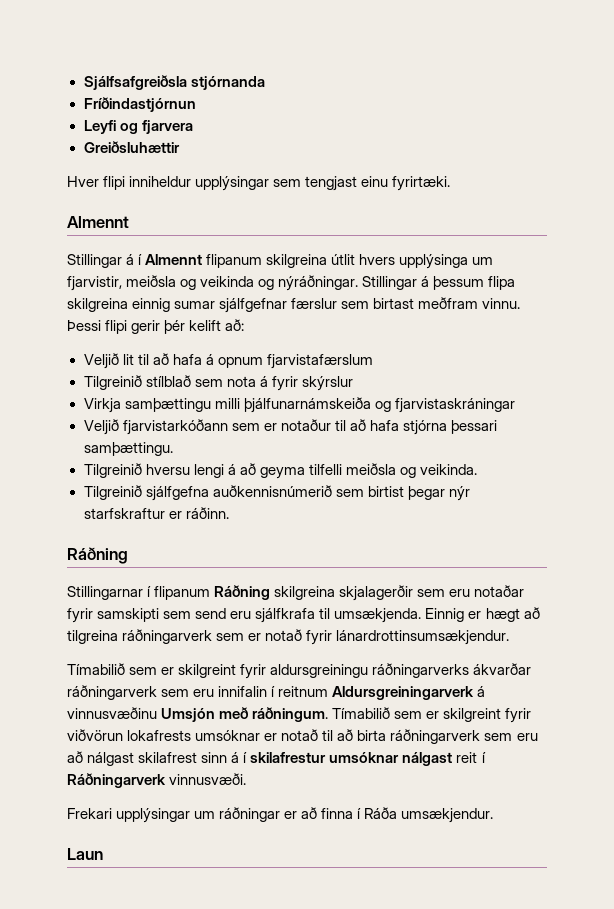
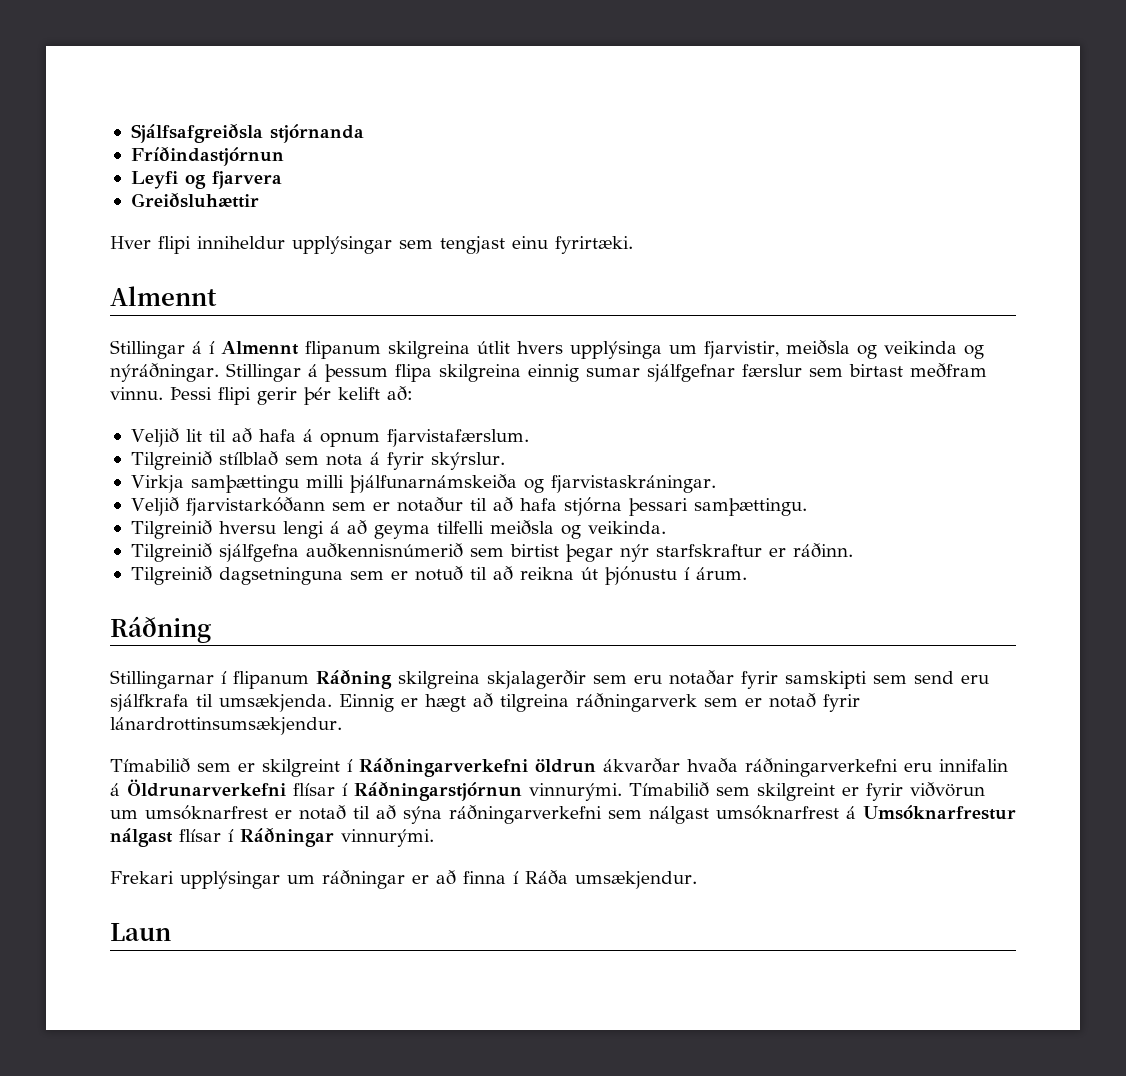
[266,354,373,369] fjarvistafærslum -> [386,429,529,447] fjarvistafærslum.
[301,376,353,391] skýrslur -> [430,452,505,470] skýrslur.
[394,398,515,413] fjarvistaskráningar -> [550,475,716,493] fjarvistaskráningar.
(229, 513) none -> [130,566,747,585] // Tilgreinið dagsetninguna sem er notuð til að reikna út þjónustu í árum.
[240,663,532,679] [67,685,486,700] [67,707,532,723] [67,729,538,744] [67,751,486,766] [67,773,247,788] fyrir aldursgreiningu ráðningarverks ákvarðar ráðningarverk sem eru innifalin í reitnum Aldursgreiningarverk á vinnusvæðinu Umsjón með ráðningum. Tímabilið sem er skilgreint fyrir viðvörun lokafrests umsóknar er notað til að birta ráðningarverk sem eru að nálgast skilafrest sinn á í skilafrestur umsóknar nálgast reit í Ráðningarverk vinnusvæði. -> [347,758,1008,777] [110,779,985,801] [110,805,1016,824] [110,828,434,847] í Ráðningarverkefni öldrun ákvarðar hvaða ráðningarverkefni eru innifalin á Öldrunarverkefni flísar í Ráðningarstjórnun vinnurými. Tímabilið sem skilgreint er fyrir viðvörun um umsóknarfrest er notað til að sýna ráðningarverkefni sem nálgast umsóknarfrest á Umsóknarfrestur nálgast flísar í Ráðningar vinnurými.

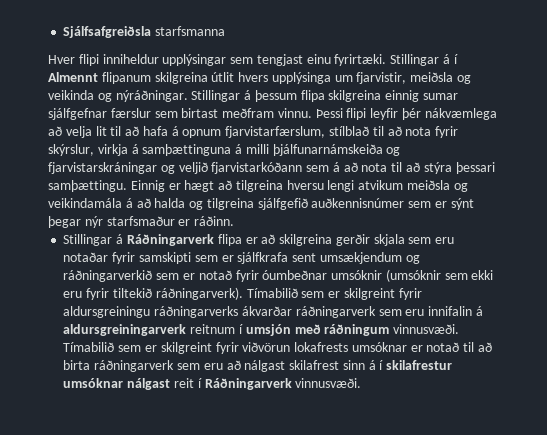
[269,124,364,143] [130,147,284,166] [130,171,282,189] [130,193,259,208] stjórnanda // Fríðindastjórnun // Leyfi og fjarvera // Greiðsluhættir -> [155,26,226,36] starfsmanna
[110,286,217,306] // Almennt // -> (387, 60) none
[257,386,413,405] [130,428,179,447] gerir þér kelift að: // Veljið -> [370,108,497,120] [48,126,92,138] leyfir þér nákvæmlega að velja
[386,429,529,447] [130,451,505,470] [130,474,716,493] [130,497,807,516] [130,520,666,539] [130,543,559,562] fjarvistafærslum. // Tilgreinið stílblað sem nota á fyrir skýrslur. // Virkja samþættingu milli þjálfunarnámskeiða og fjarvistaskráningar. // Veljið fjarvistarkóðann sem er notaður til að hafa stjórna þessari samþættingu. // Tilgreinið hversu lengi á að geyma tilfelli meiðsla og veikinda. // Tilgreinið sjálfgefna auðkennisnúmerið sem birtist -> [225,126,459,138] [48,144,401,156] [48,162,495,174] [48,180,468,192] [48,198,474,210] fjarvistarfærslum, stílblað til að nota fyrir skýrslur, virkja á samþættinguna á milli þjálfunarnámskeiða og fjarvistarskráningar og veljið fjarvistarkóðann sem á að nota til að stýra þessari samþættingu. Einnig er hægt að tilgreina hversu lengi atvikum meiðsla og veikindamála á að halda og tilgreina sjálfgefið auðkennisnúmer sem er sýnt
[655,544,762,557] starfskraftur -> [106,216,175,226] starfsmaður
[130,566,747,585] [110,616,211,643] [110,670,586,689] Tilgreinið dagsetninguna sem er notuð til að reikna út þjónustu í árum. // Ráðning // Stillingarnar í flipanum Ráðning skilgreina skjalagerðir -> [63,234,405,246] Stillingar á Ráðningarverk flipa er að skilgreina gerðir skjala
[914,671,989,684] [110,693,860,712] [110,717,342,735] [110,758,1008,777] [110,779,985,801] [110,805,1016,824] [110,828,434,847] [110,870,697,889] [110,923,171,941] send eru sjálfkrafa til umsækjenda. Einnig er hægt að tilgreina ráðningarverk sem er notað fyrir lánardrottinsumsækjendur. // Tímabilið sem er skilgreint í Ráðningarverkefni öldrun ákvarðar hvaða ráðningarverkefni eru innifalin á Öldrunarverkefni flísar í Ráðningarstjórnun vinnurými. Tímabilið sem skilgreint er fyrir viðvörun um umsóknarfrest er notað til að sýna ráðningarverkefni sem nálgast umsóknarfrest á Umsóknarfrestur nálgast flísar í Ráðningar vinnurými. // Frekari upplýsingar um ráðningar er að finna í Ráða umsækjendur. // Laun -> [221,252,420,264] [63,269,494,282] [63,287,422,300] [63,306,483,318] [63,324,460,336] [63,342,492,354] [63,360,453,372] [63,378,362,390] er sjálfkrafa sent umsækjendum og ráðningarverkið sem er notað fyrir óumbeðnar umsóknir (umsóknir sem ekki eru fyrir tiltekið ráðningarverk). Tímabilið sem er skilgreint fyrir aldursgreiningu ráðningarverks ákvarðar ráðningarverk sem eru innifalin á aldursgreiningarverk reitnum í umsjón með ráðningum vinnusvæði. Tímabilið sem er skilgreint fyrir viðvörun lokafrests umsóknar er notað til að birta ráðningarverk sem eru að nálgast skilafrest sinn á í skilafrestur umsóknar nálgast reit í Ráðningarverk vinnusvæði.

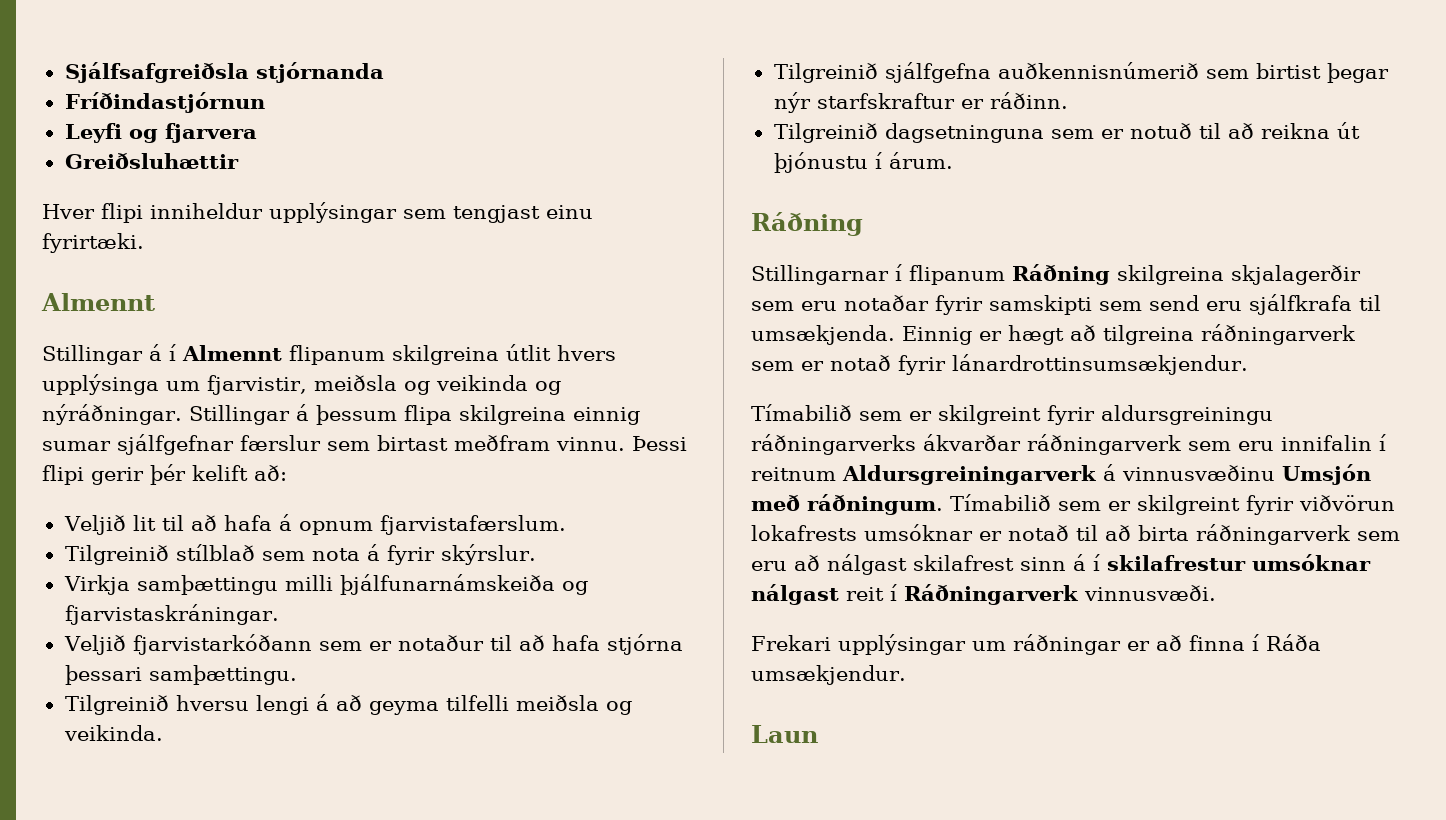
[155,26,226,36] starfsmanna -> [255,62,384,83] [64,92,265,113] [64,123,257,143] [64,152,239,169] stjórnanda // Fríðindastjórnun // Leyfi og fjarvera // Greiðsluhættir
(387, 60) none -> [41,293,155,311] // Almennt //
[370,108,497,120] [48,126,92,138] leyfir þér nákvæmlega að velja -> [91,464,287,485] [63,515,126,535] gerir þér kelift að: // Veljið
[225,126,459,138] [48,144,401,156] [48,162,495,174] [48,180,468,192] [48,198,474,210] fjarvistarfærslum, stílblað til að nota fyrir skýrslur, virkja á samþættinguna á milli þjálfunarnámskeiða og fjarvistarskráningar og veljið fjarvistarkóðann sem á að nota til að stýra þessari samþættingu. Einnig er hægt að tilgreina hversu lengi atvikum meiðsla og veikindamála á að halda og tilgreina sjálfgefið auðkennisnúmer sem er sýnt -> [379,515,566,535] [64,544,536,565] [63,574,588,595] [64,604,279,625] [63,634,683,655] [64,665,297,685] [64,694,632,715] [63,725,163,741] [773,62,1321,83] fjarvistafærslum. // Tilgreinið stílblað sem nota á fyrir skýrslur. // Virkja samþættingu milli þjálfunarnámskeiða og fjarvistaskráningar. // Veljið fjarvistarkóðann sem er notaður til að hafa stjórna þessari samþættingu. // Tilgreinið hversu lengi á að geyma tilfelli meiðsla og veikinda. // Tilgreinið sjálfgefna auðkennisnúmerið sem birtist
[106,216,175,226] starfsmaður -> [816,93,955,109] starfskraftur
[63,234,405,246] Stillingar á Ráðningarverk flipa er að skilgreina gerðir skjala -> [773,122,1360,143] [773,152,953,173] [751,212,863,236] [751,264,1361,285] Tilgreinið dagsetninguna sem er notuð til að reikna út þjónustu í árum. // Ráðning // Stillingarnar í flipanum Ráðning skilgreina skjalagerðir
[221,252,420,264] [63,269,494,282] [63,287,243,300] er sjálfkrafa sent umsækjendum og ráðningarverkið sem er notað fyrir óumbeðnar umsóknir (umsóknir sem ekki eru fyrir tiltekið ráðningarverk). -> [1149,294,1381,315] [751,324,1355,345] [751,354,1248,375] send eru sjálfkrafa til umsækjenda. Einnig er hægt að tilgreina ráðningarverk sem er notað fyrir lánardrottinsumsækjendur. //
[475,306,483,316] [63,324,460,336] á aldursgreiningarverk reitnum í umsjón með ráðningum vinnusvæði. -> [1379,434,1386,451] [751,464,1371,485] [751,494,943,515] í reitnum Aldursgreiningarverk á vinnusvæðinu Umsjón með ráðningum.
(362, 383) none -> [751,634,1321,655] [751,665,906,685] [751,725,818,743] // Frekari upplýsingar um ráðningar er að finna í Ráða umsækjendur. // Laun

